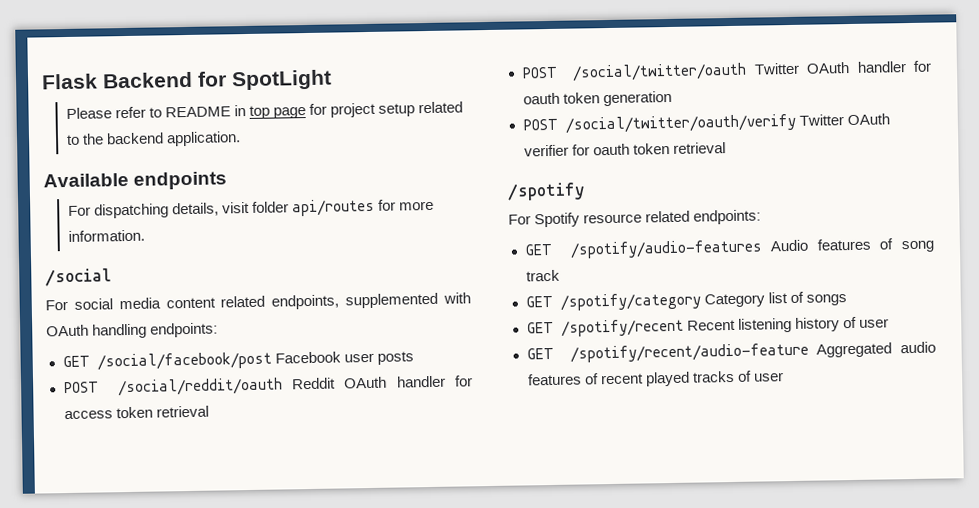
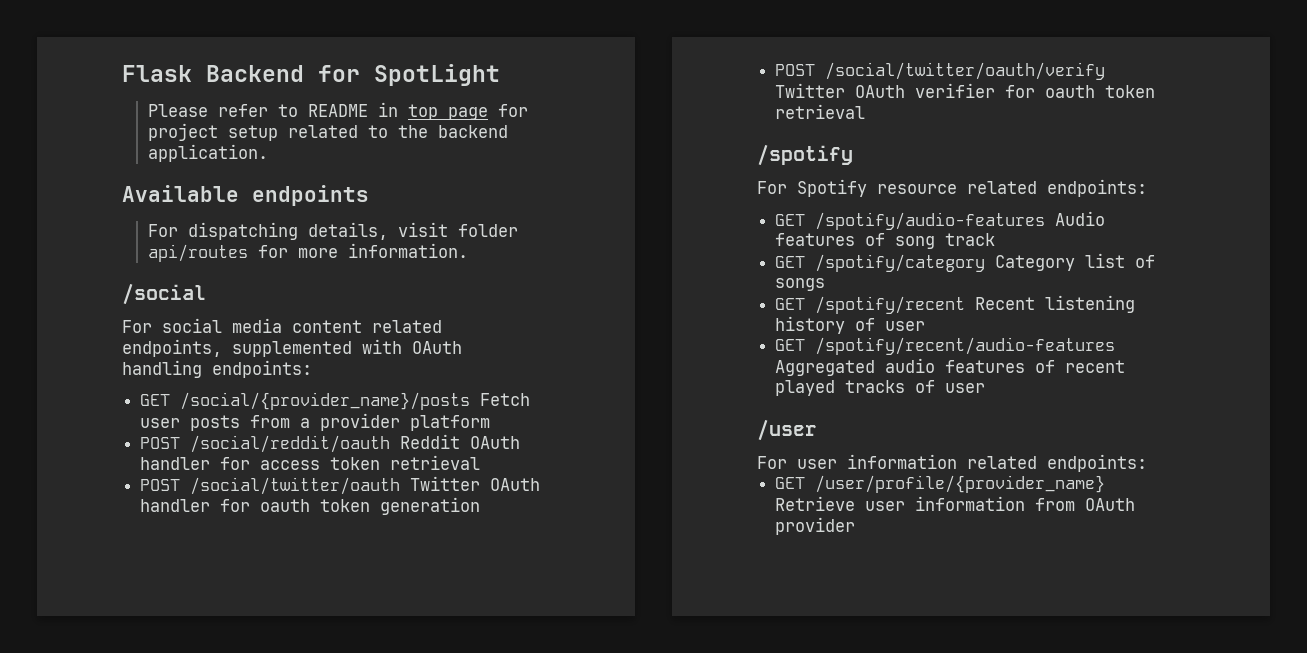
[96,351,341,371] /social/facebook/post Facebook -> [180,392,531,410] /social/{provider_name}/posts Fetch
(414, 358) none -> [250,413,491,431] from a provider platform
[569,342,809,363] /spotify/recent/audio-feature -> [815,337,1116,355] /spotify/recent/audio-features
(784, 377) none -> [757,419,817,441] [757,454,1147,472] [775,475,1106,493] [775,496,1136,511] [775,517,856,535] // /user // For user information related endpoints: // GET /user/profile/{provider_name} Retrieve user information from OAuth provider

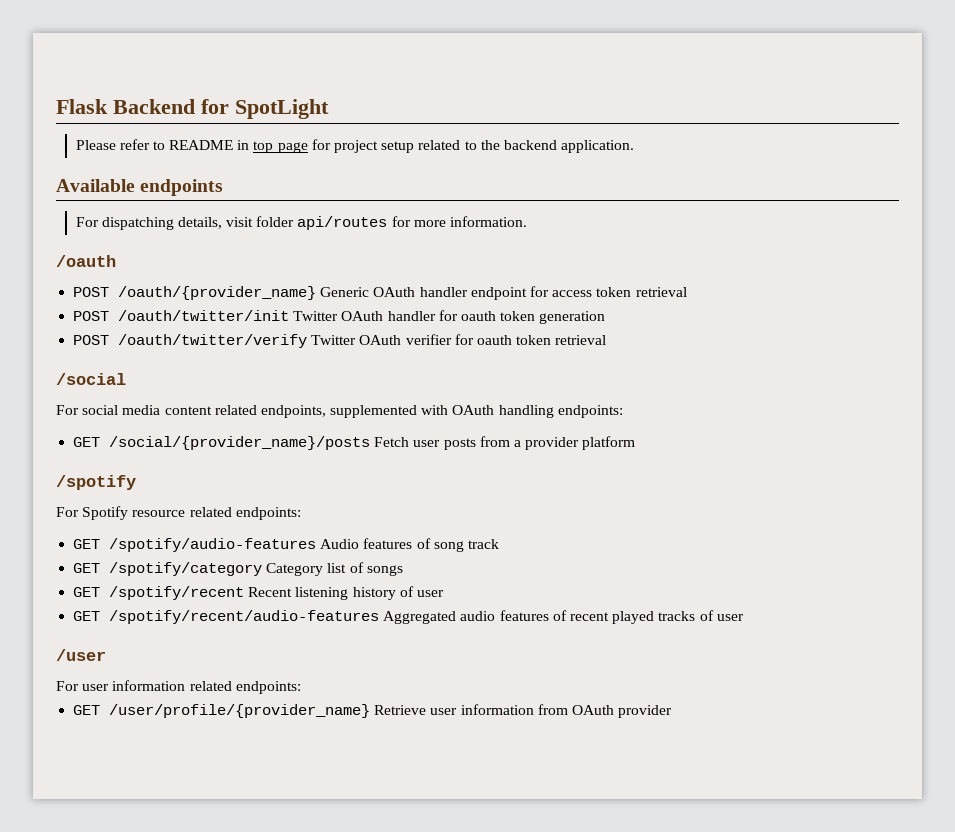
(468, 250) none -> [56,255,116,267] [73,286,687,300] [73,310,606,324] [73,334,607,348] // /oauth // POST /oauth/{provider_name} Generic OAuth handler endpoint for access token retrieval // POST /oauth/twitter/init Twitter OAuth handler for oauth token generation // POST /oauth/twitter/verify Twitter OAuth verifier for oauth token retrieval
[140,434,521,453] [140,455,481,470] [140,476,541,495] [140,497,481,515] [775,62,1106,80] [775,83,1156,98] [775,104,866,119] // POST /social/reddit/oauth Reddit OAuth handler for access token retrieval // POST /social/twitter/oauth Twitter OAuth handler for oauth token generation // POST /social/twitter/oauth/verify Twitter OAuth verifier for oauth token retrieval -> (636, 443) none

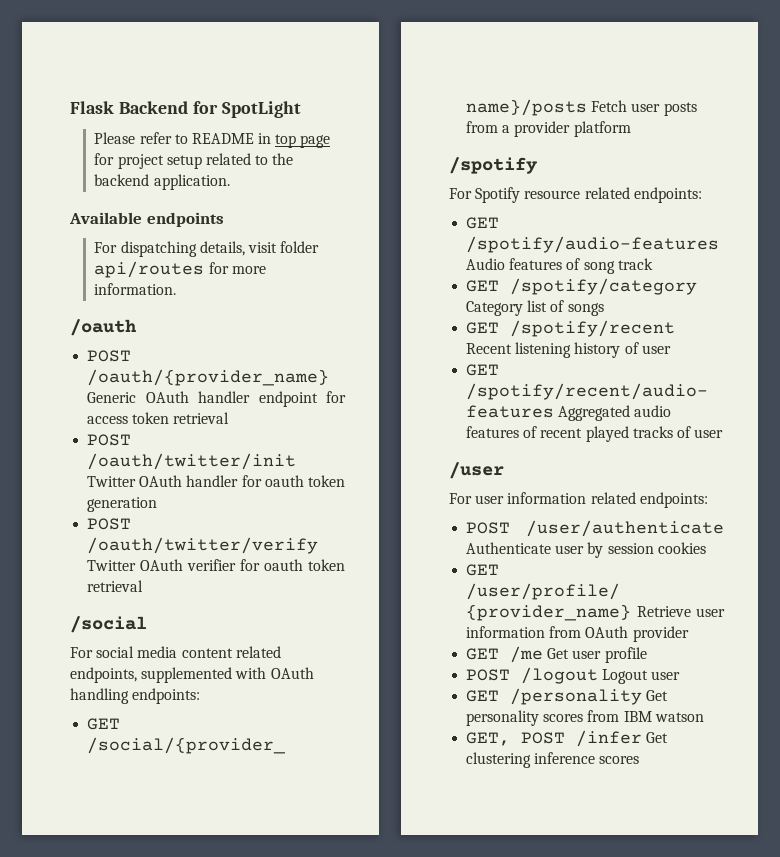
(301, 687) none -> [466,520,724,537] [466,542,706,558] // POST /user/authenticate Authenticate user by session cookies
(673, 711) none -> [466,646,647,663] [466,667,681,684] [466,688,669,705] [466,710,704,726] [466,730,669,747] [466,752,640,768] // GET /me Get user profile // POST /logout Logout user // GET /personality Get personality scores from IBM watson // GET, POST /infer Get clustering inference scores

